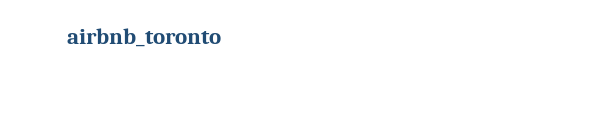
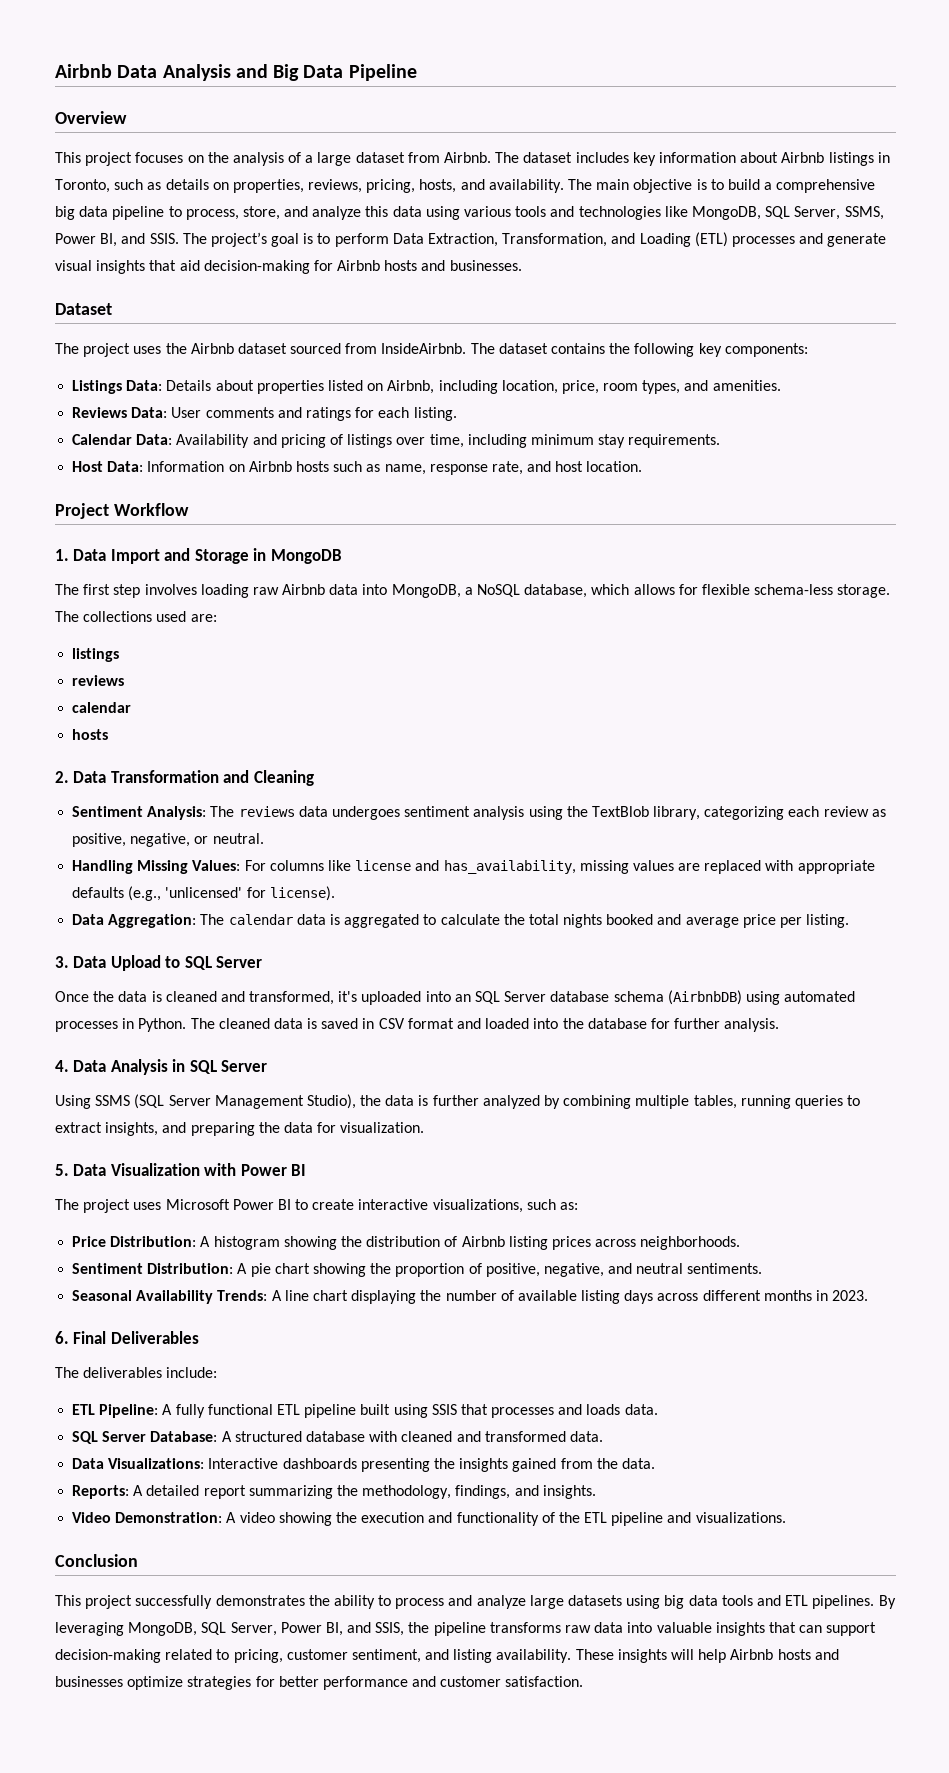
[67,28,221,47] airbnb_toronto -> [55,64,417,81] [55,111,127,124] [55,152,890,166] [55,179,876,193] [55,206,884,220] [55,232,887,247] [55,260,522,274] [55,303,112,315] [55,343,808,357] [72,380,781,394] [72,407,457,421] [72,434,721,448] [72,461,643,475] [55,503,189,519] [55,548,342,564] [55,584,891,598] [55,611,217,622] [72,648,120,662] [72,675,125,686] [72,702,132,713] [72,729,109,740] [55,770,314,786] [72,806,886,820] [72,833,264,847] [72,860,875,874] [72,886,335,901] [72,914,850,928] [55,955,263,971] [55,990,856,1005] [55,1018,780,1032] [55,1059,268,1075] [55,1094,861,1109] [55,1122,425,1136] [55,1163,307,1176] [55,1199,579,1213] [72,1236,741,1250] [72,1263,763,1277] [72,1290,869,1304] [55,1331,199,1344] [55,1367,218,1378] [72,1404,658,1418] [72,1431,603,1444] [72,1458,655,1472] [72,1485,596,1499] [72,1512,786,1526] [55,1554,138,1567] [55,1595,896,1609] [55,1622,877,1636] [55,1649,839,1663] [55,1676,584,1690] Airbnb Data Analysis and Big Data Pipeline // Overview // This project focuses on the analysis of a large dataset from Airbnb. The dataset includes key information about Airbnb listings in Toronto, such as details on properties, reviews, pricing, hosts, and availability. The main objective is to build a comprehensive big data pipeline to process, store, and analyze this data using various tools and technologies like MongoDB, SQL Server, SSMS, Power BI, and SSIS. The project’s goal is to perform Data Extraction, Transformation, and Loading (ETL) processes and generate visual insights that aid decision-making for Airbnb hosts and businesses. // Dataset // The project uses the Airbnb dataset sourced from InsideAirbnb. The dataset contains the following key components: // Listings Data: Details about properties listed on Airbnb, including location, price, room types, and amenities. // Reviews Data: User comments and ratings for each listing. // Calendar Data: Availability and pricing of listings over time, including minimum stay requirements. // Host Data: Information on Airbnb hosts such as name, response rate, and host location. // Project Workflow // 1. Data Import and Storage in MongoDB // The first step involves loading raw Airbnb data into MongoDB, a NoSQL database, which allows for flexible schema-less storage. The collections used are: // listings // reviews // calendar // hosts // 2. Data Transformation and Cleaning // Sentiment Analysis: The reviews data undergoes sentiment analysis using the TextBlob library, categorizing each review as positive, negative, or neutral. // Handling Missing Values: For columns like license and has_availability, missing values are replaced with appropriate defaults (e.g., 'unlicensed' for license). // Data Aggregation: The calendar data is aggregated to calculate the total nights booked and average price per listing. // 3. Data Upload to SQL Server // Once the data is cleaned and transformed, it's uploaded into an SQL Server database schema (AirbnbDB) using automated processes in Python. The cleaned data is saved in CSV format and loaded into the database for further analysis. // 4. Data Analysis in SQL Server // Using SSMS (SQL Server Management Studio), the data is further analyzed by combining multiple tables, running queries to extract insights, and preparing the data for visualization. // 5. Data Visualization with Power BI // The project uses Microsoft Power BI to create interactive visualizations, such as: // Price Distribution: A histogram showing the distribution of Airbnb listing prices across neighborhoods. // Sentiment Distribution: A pie chart showing the proportion of positive, negative, and neutral sentiments. // Seasonal Availability Trends: A line chart displaying the number of available listing days across different months in 2023. // 6. Final Deliverables // The deliverables include: // ETL Pipeline: A fully functional ETL pipeline built using SSIS that processes and loads data. // SQL Server Database: A structured database with cleaned and transformed data. // Data Visualizations: Interactive dashboards presenting the insights gained from the data. // Reports: A detailed report summarizing the methodology, findings, and insights. // Video Demonstration: A video showing the execution and functionality of the ETL pipeline and visualizations. // Conclusion // This project successfully demonstrates the ability to process and analyze large datasets using big data tools and ETL pipelines. By leveraging MongoDB, SQL Server, Power BI, and SSIS, the pipeline transforms raw data into valuable insights that can support decision-making related to pricing, customer sentiment, and listing availability. These insights will help Airbnb hosts and businesses optimize strategies for better performance and customer satisfaction.

